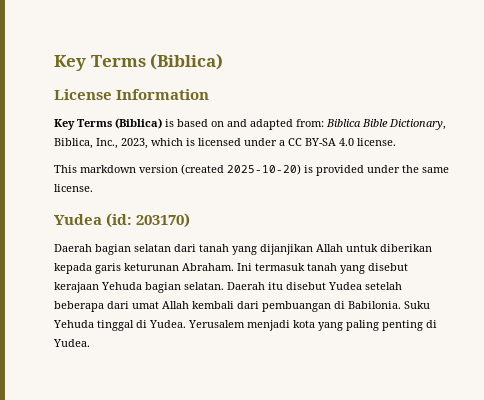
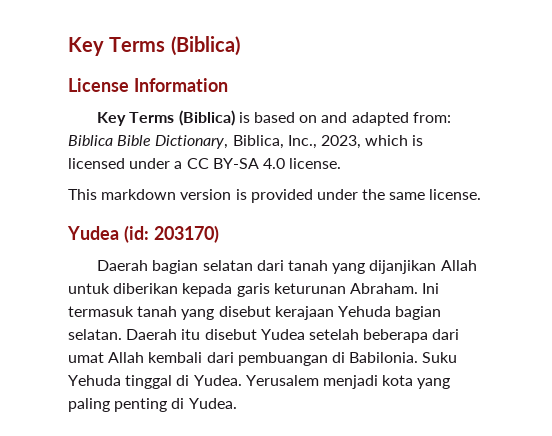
[181,164,301,175] (created 2025-10-20) -> (232, 194) none

